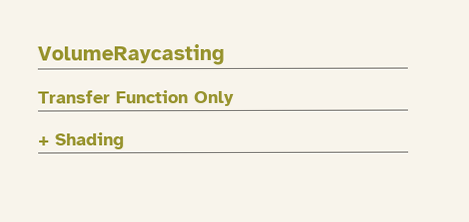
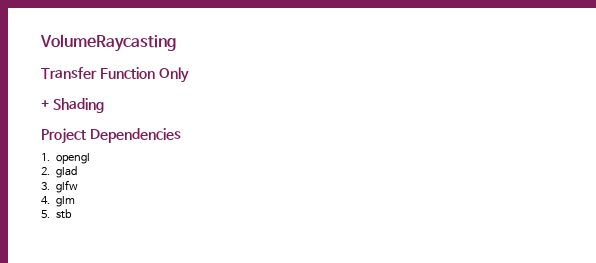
(125, 141) none -> [41,128,181,144] [41,153,90,164] [41,166,77,178] [41,180,78,193] [41,196,75,207] [41,209,72,219] // Project Dependencies // 1. opengl // 2. glad // 3. glfw // 4. glm // 5. stb

